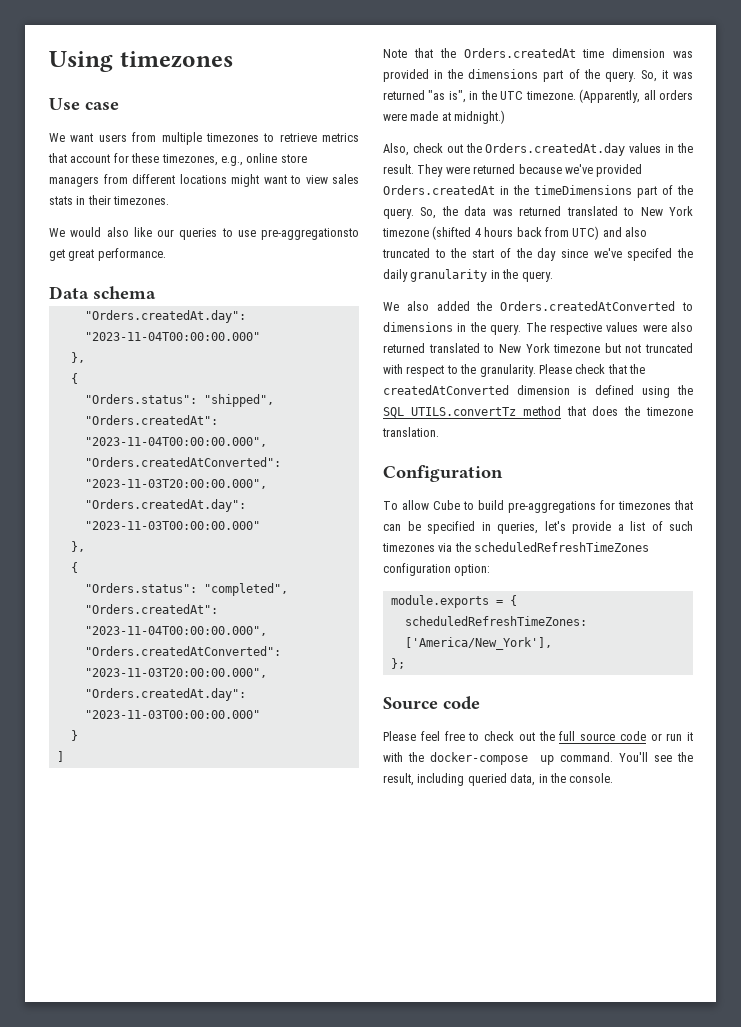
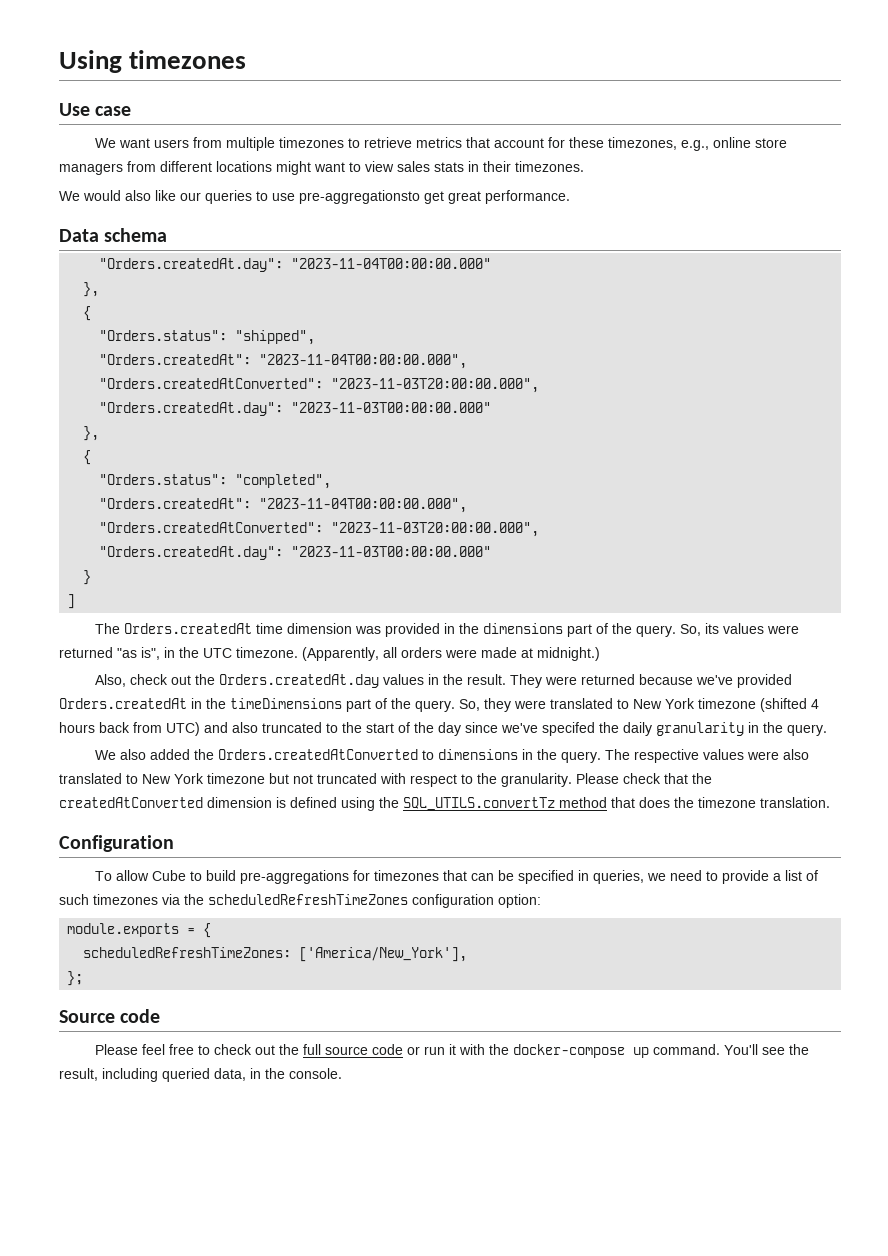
[383,48,456,58] Note that the -> [94,623,120,634] The
[661,70,693,79] it was -> [704,623,799,634] its values were
[441,206,562,216] the data was returned -> [484,698,546,712] they were
[383,343,425,353] returned -> (809, 754) none
[544,521,566,531] let's -> [646,870,718,881] we need to

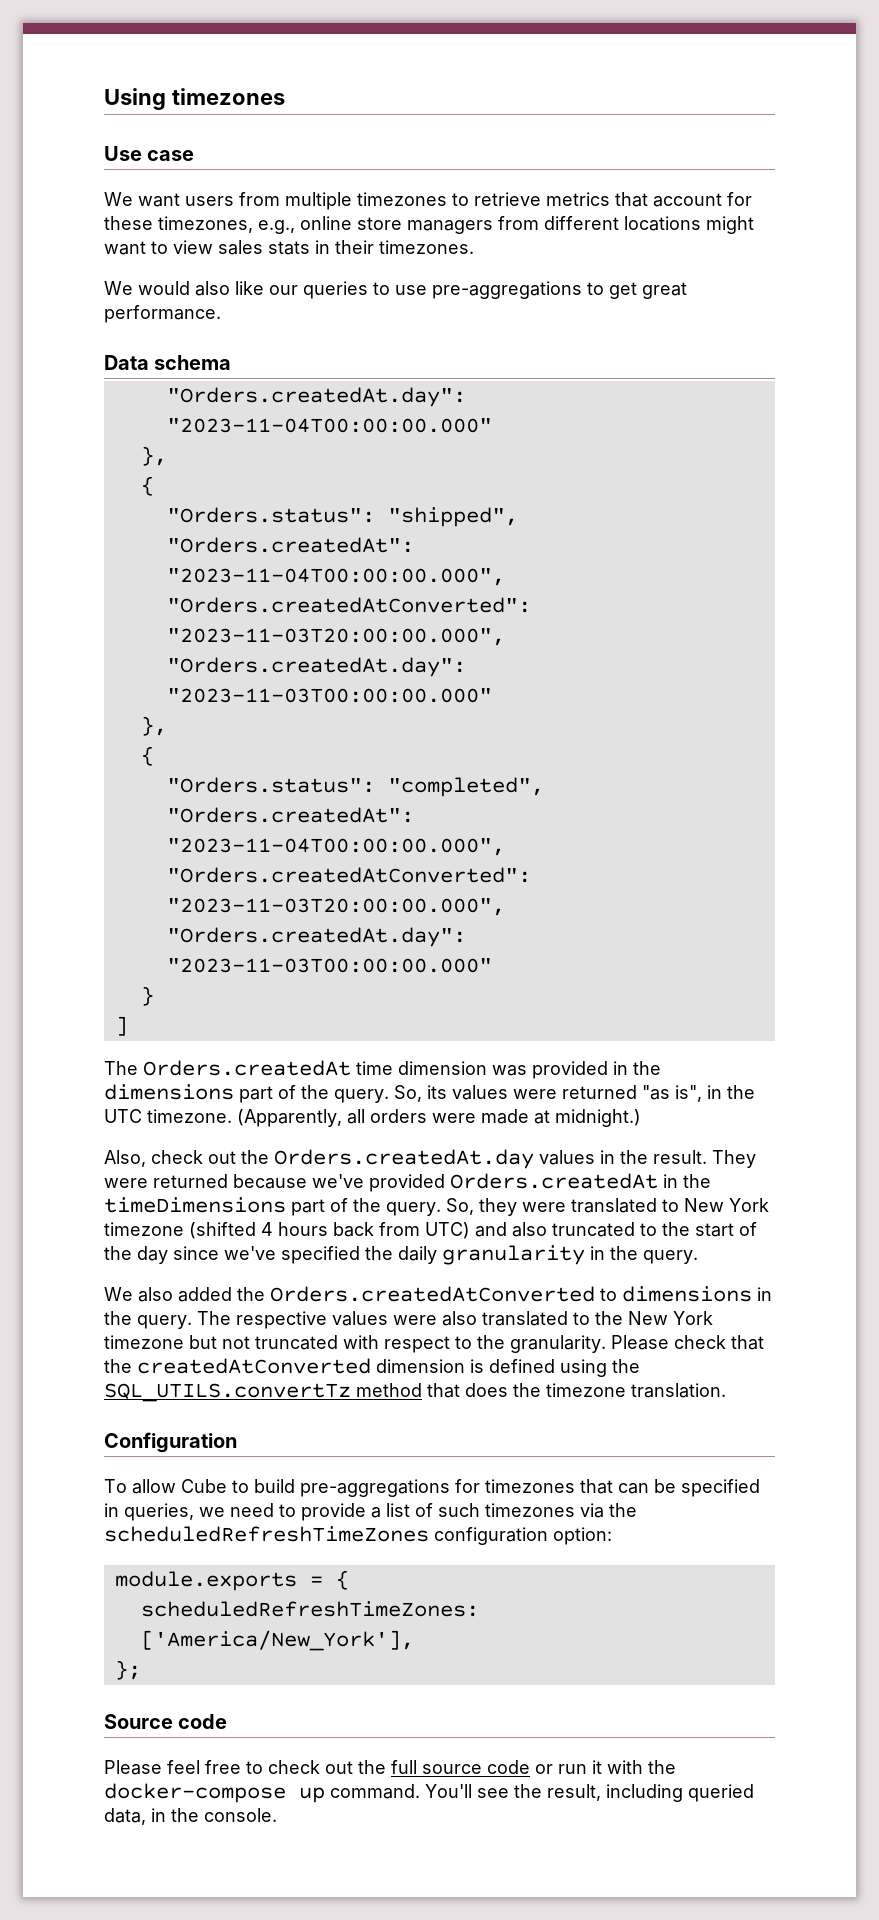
[299,190,420,204] pre-aggregationsto -> [432,281,604,299] pre-aggregations to
[542,722,595,736] specifed -> [281,1246,360,1264] specified
(138, 779) none -> [595,1311,623,1325] the

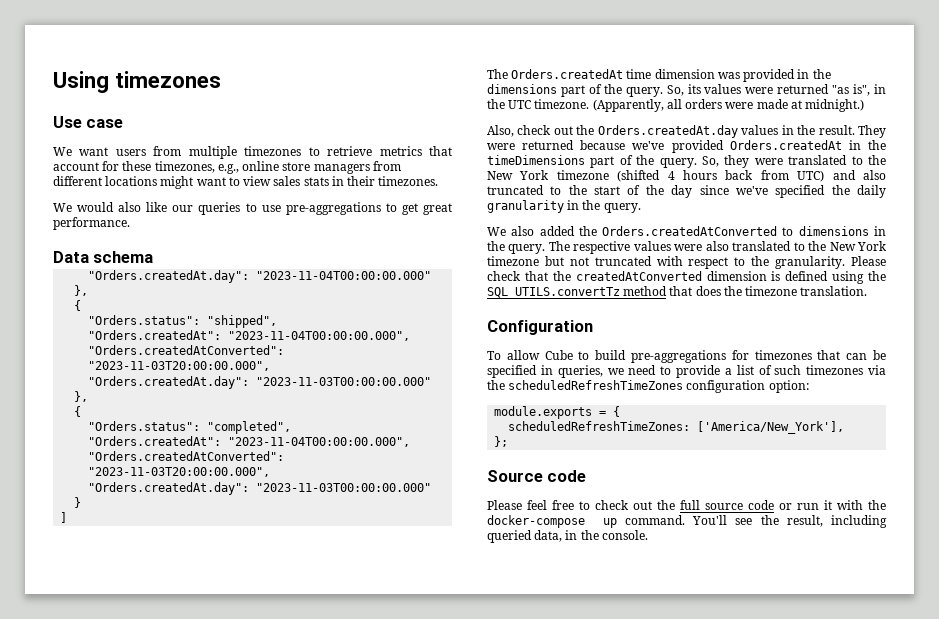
(679, 1205) none -> [867,155,886,165] the

